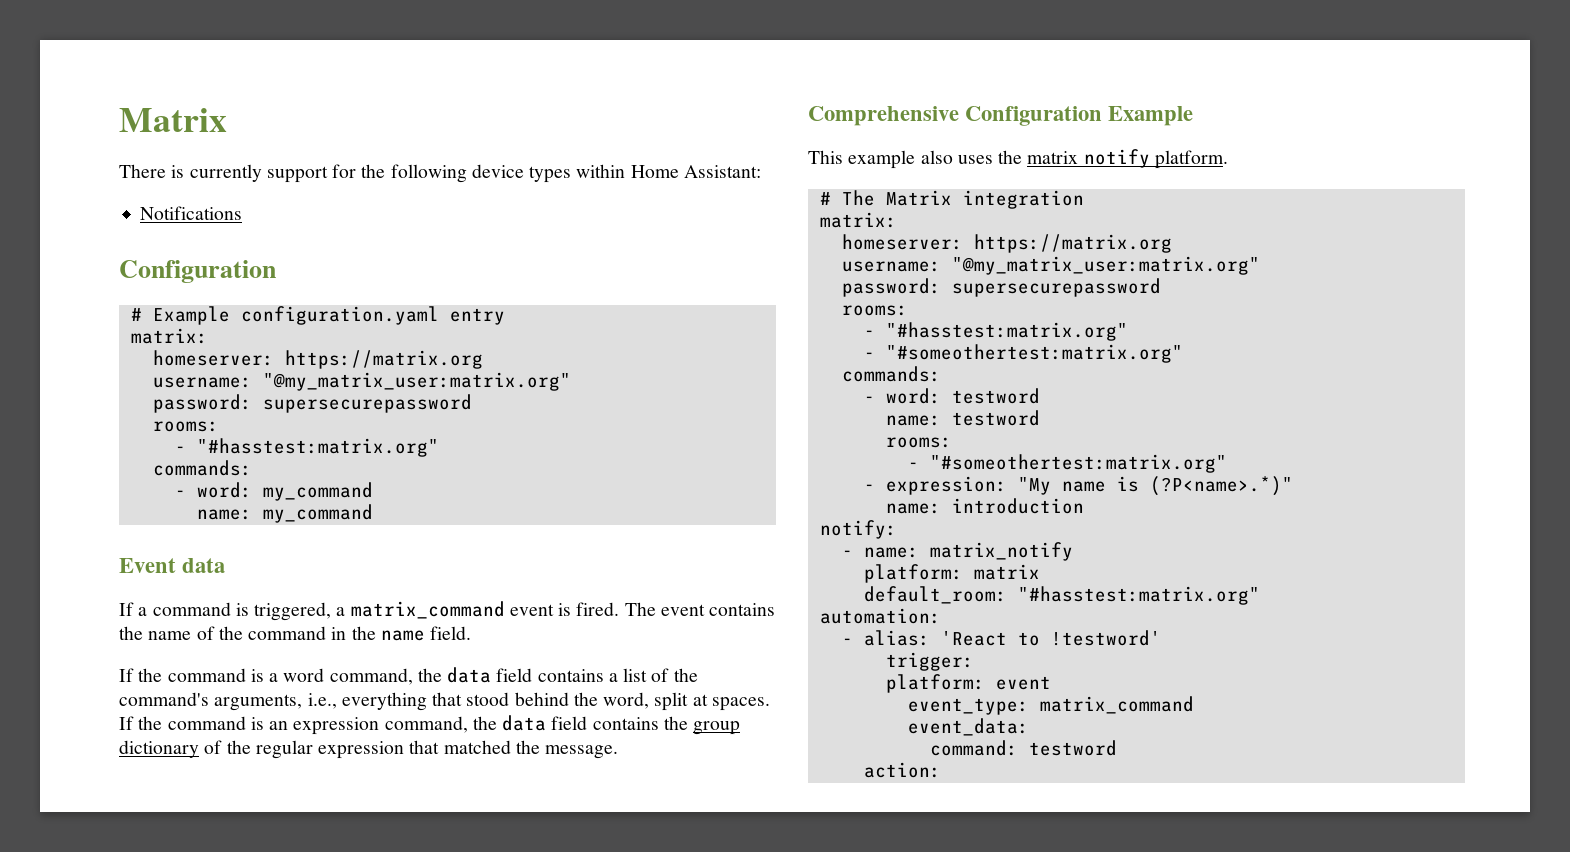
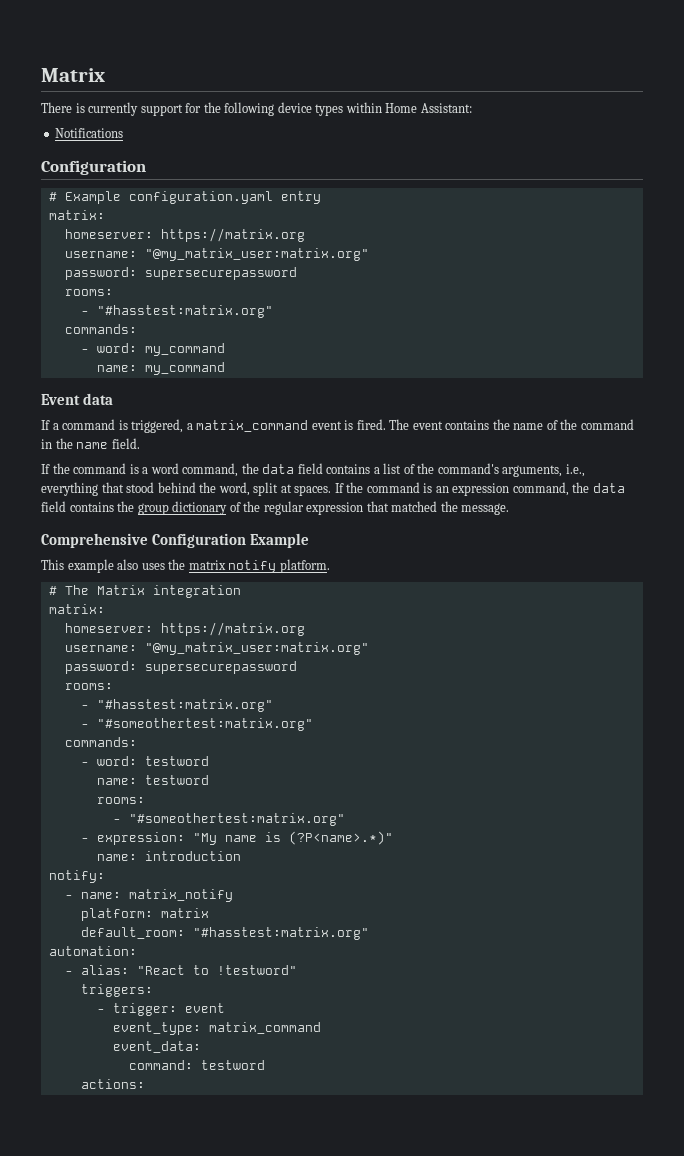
[940,630,1161,646] 'React to !testword' // -> [136,965,297,975] [80,984,153,997] [96,1009,105,1013] "React to !testword" // triggers: // -
[885,674,985,693] // platform: -> (177, 1009) none
[863,762,941,778] action: -> [80,1079,145,1089] actions:

